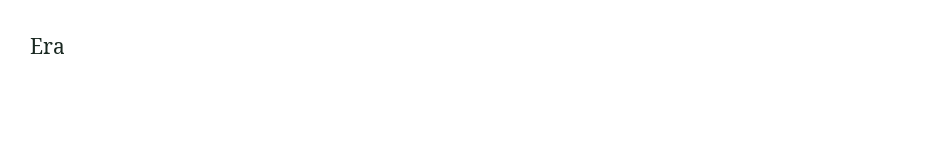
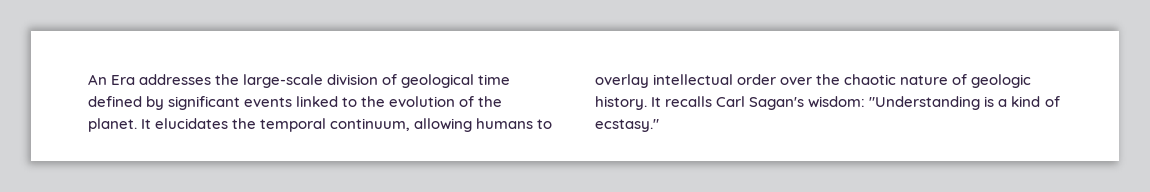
[30,38,65,54] Era -> [88,74,511,88] [88,96,503,110] [88,118,553,132] [595,74,1032,88] [595,96,1060,110] [595,119,659,132] An Era addresses the large-scale division of geological time defined by significant events linked to the evolution of the planet. It elucidates the temporal continuum, allowing humans to overlay intellectual order over the chaotic nature of geologic history. It recalls Carl Sagan's wisdom: "Understanding is a kind of ecstasy."

